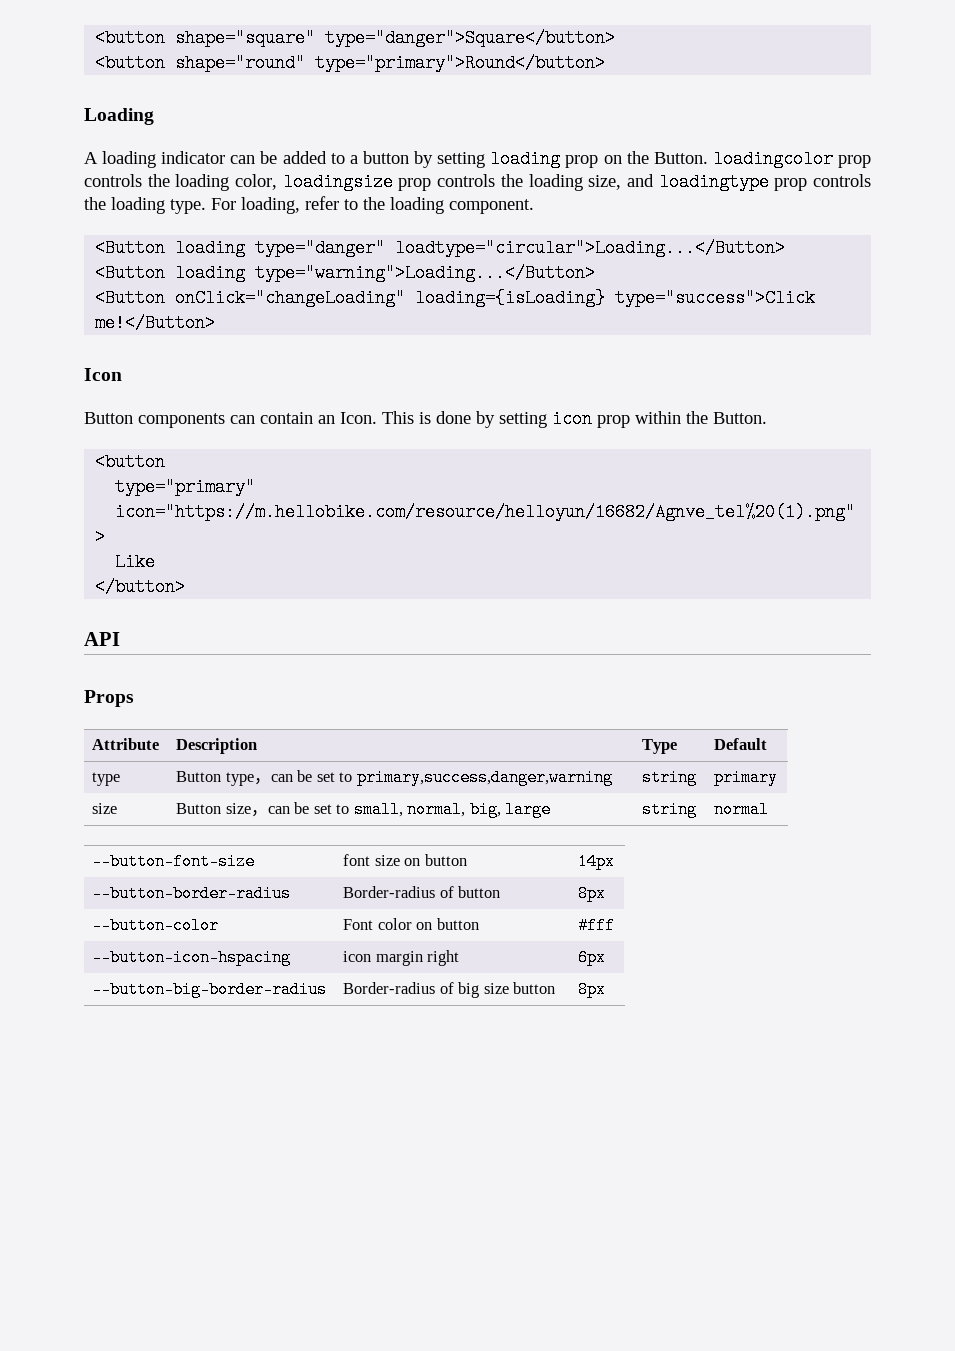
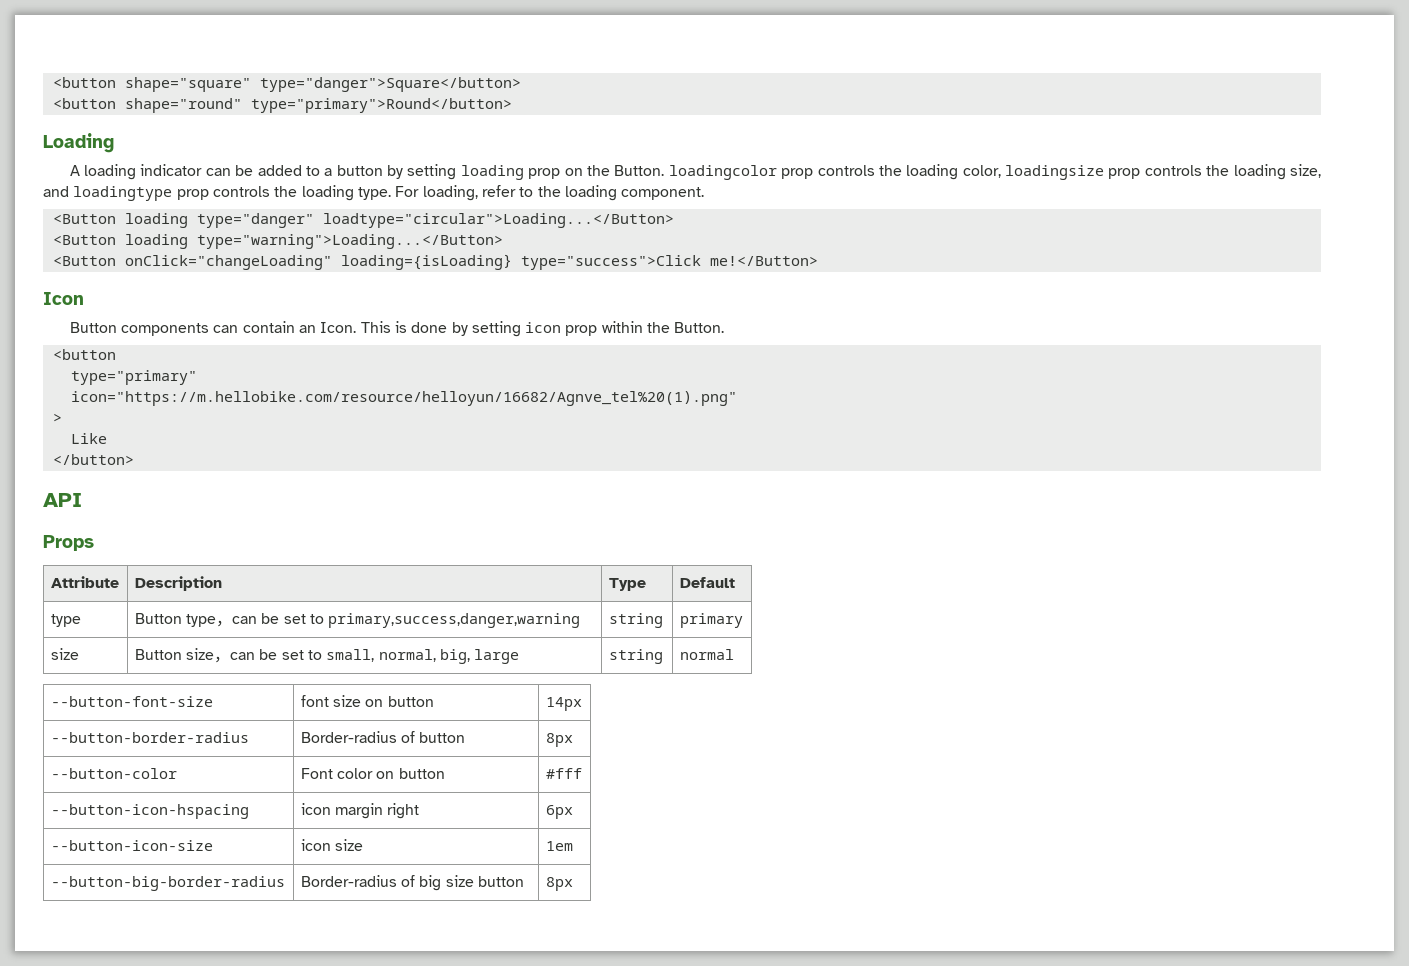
(607, 957) none -> [50,840,213,851] [300,839,364,851] [545,841,573,851] // --button-icon-size | icon size | 1em

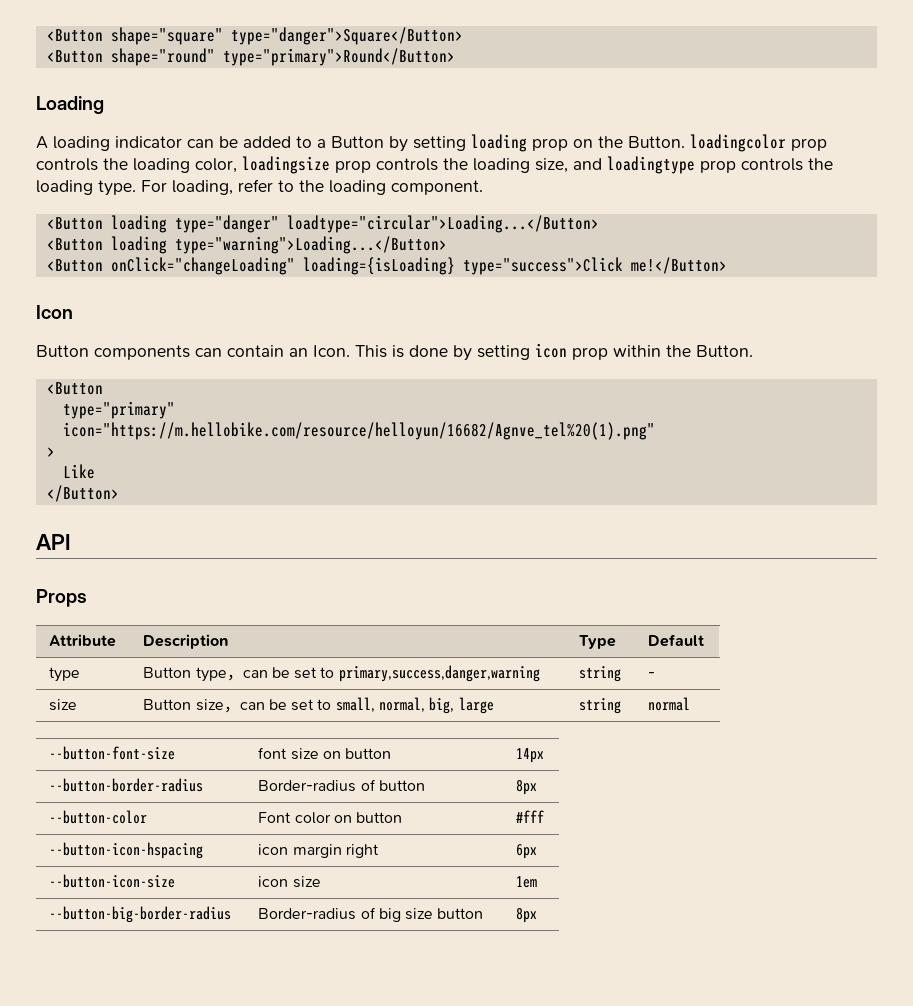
[52,77,521,92] [52,98,512,113] <button shape="square" type="danger">Square</button> // <button shape="round" type="primary">Round</button> -> [46,27,463,45] [46,48,455,66] <Button shape="square" type="danger">Square</Button> // <Button shape="round" type="primary">Round</Button>
[336,165,383,176] button -> [331,136,384,148] Button
[52,349,116,360] <button -> [46,382,103,395] <Button
[52,454,134,465] </button> -> [46,485,119,502] </Button>
[679,613,743,628] primary -> [648,672,656,678] -

